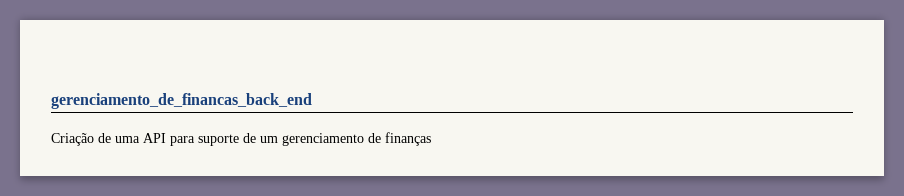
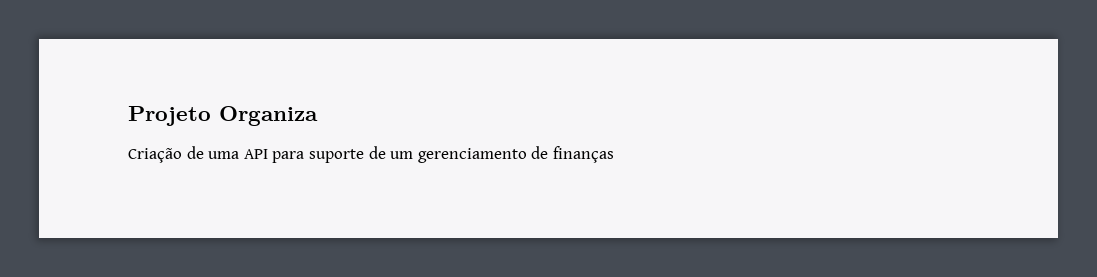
[51,93,312,109] gerenciamento_de_financas_back_end -> [128,106,318,126] Projeto Organiza

